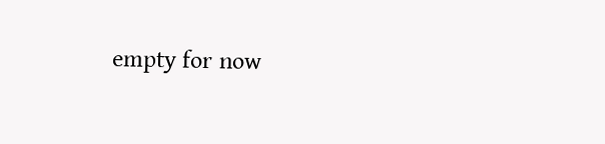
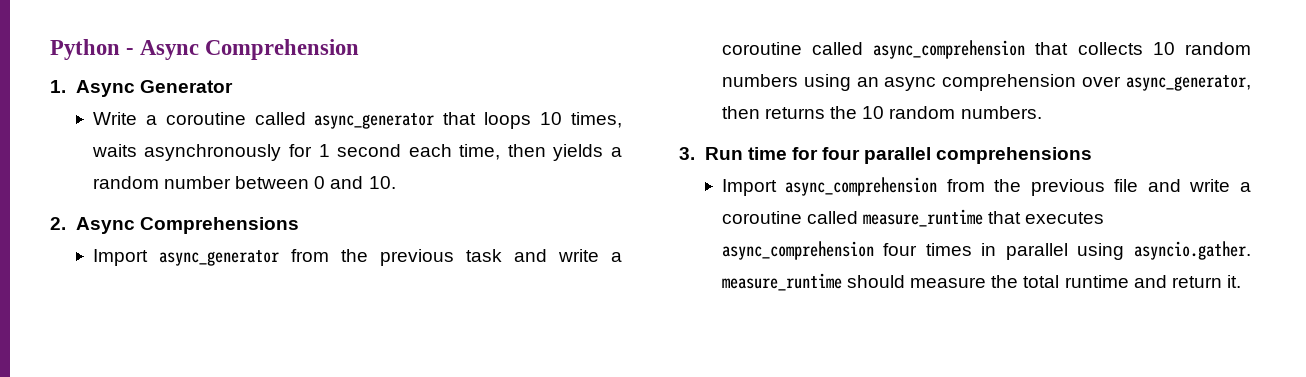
[111,49,262,74] empty for now -> [50,39,360,60] [50,80,233,97] [92,112,622,129] [91,144,622,161] [92,176,396,189] [50,217,299,234] [92,249,622,266] [721,40,1251,59] [721,74,1251,91] [721,106,1042,119] [679,147,1093,164] [721,177,1251,196] [721,209,1105,227] [721,241,1251,260] [721,273,1241,291] Python - Async Comprehension // 1. Async Generator // Write a coroutine called async_generator that loops 10 times, waits asynchronously for 1 second each time, then yields a random number between 0 and 10. // 2. Async Comprehensions // Import async_generator from the previous task and write a coroutine called async_comprehension that collects 10 random numbers using an async comprehension over async_generator, then returns the 10 random numbers. // 3. Run time for four parallel comprehensions // Import async_comprehension from the previous file and write a coroutine called measure_runtime that executes async_comprehension four times in parallel using asyncio.gather. measure_runtime should measure the total runtime and return it.

